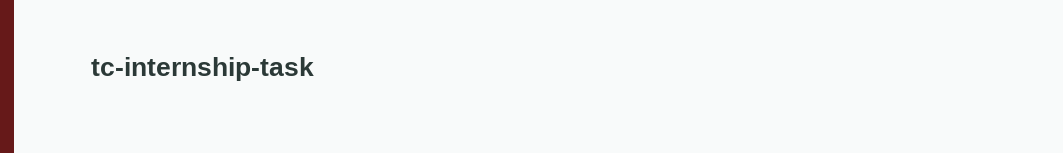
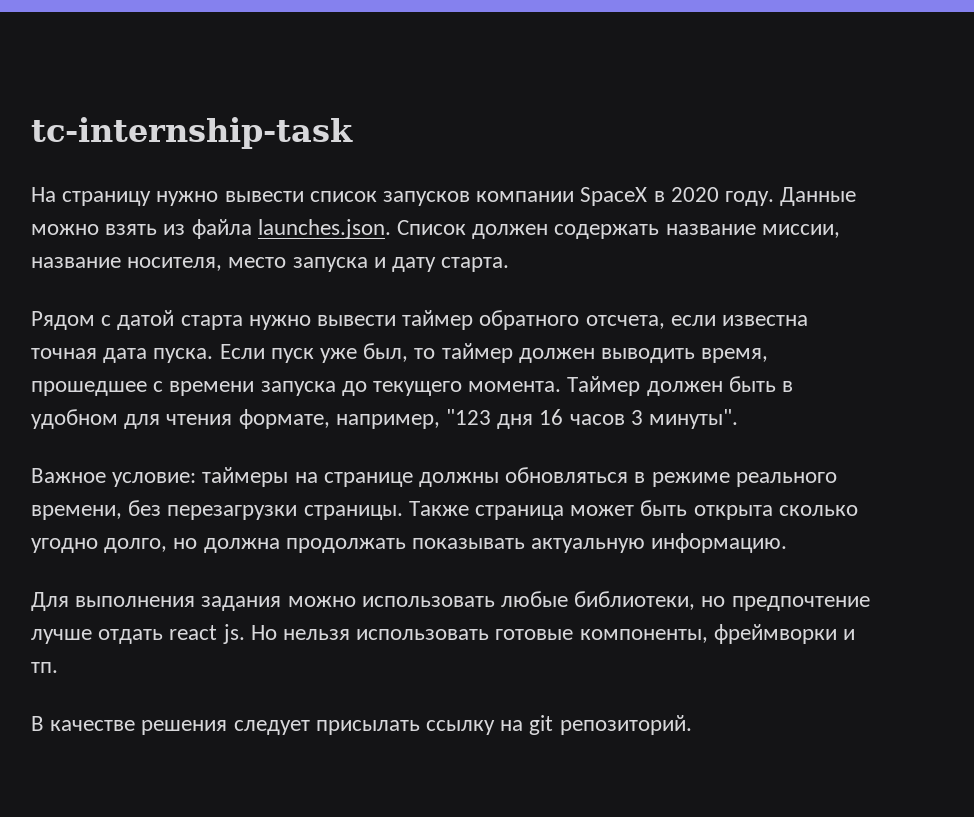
(314, 69) none -> [31,187,857,206] [31,219,840,239] [31,257,510,272] [31,310,809,330] [31,343,769,363] [31,376,794,396] [31,409,739,429] [31,467,837,487] [31,500,858,520] [31,533,788,553] [31,591,870,611] [31,624,856,644] [31,662,58,673] [31,715,692,735] // На страницу нужно вывести список запусков компании SpaceX в 2020 году. Данные можно взять из файла launches.json. Список должен содержать название миссии, название носителя, место запуска и дату старта. // Рядом с датой старта нужно вывести таймер обратного отсчета, если известна точная дата пуска. Если пуск уже был, то таймер должен выводить время, прошедшее с времени запуска до текущего момента. Таймер должен быть в удобном для чтения формате, например, "123 дня 16 часов 3 минуты". // Важное условие: таймеры на странице должны обновляться в режиме реального времени, без перезагрузки страницы. Также страница может быть открыта сколько угодно долго, но должна продолжать показывать актуальную информацию. // Для выполнения задания можно использовать любые библиотеки, но предпочтение лучше отдать react js. Но нельзя использовать готовые компоненты, фреймворки и тп. // В качестве решения следует присылать ссылку на git репозиторий.

